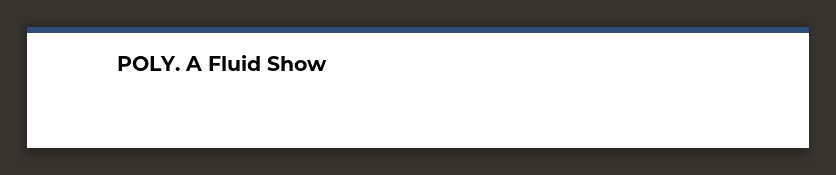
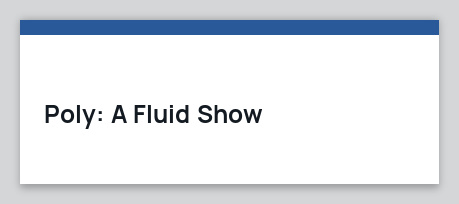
[117,56,180,71] POLY. -> [44,105,104,129] Poly:

